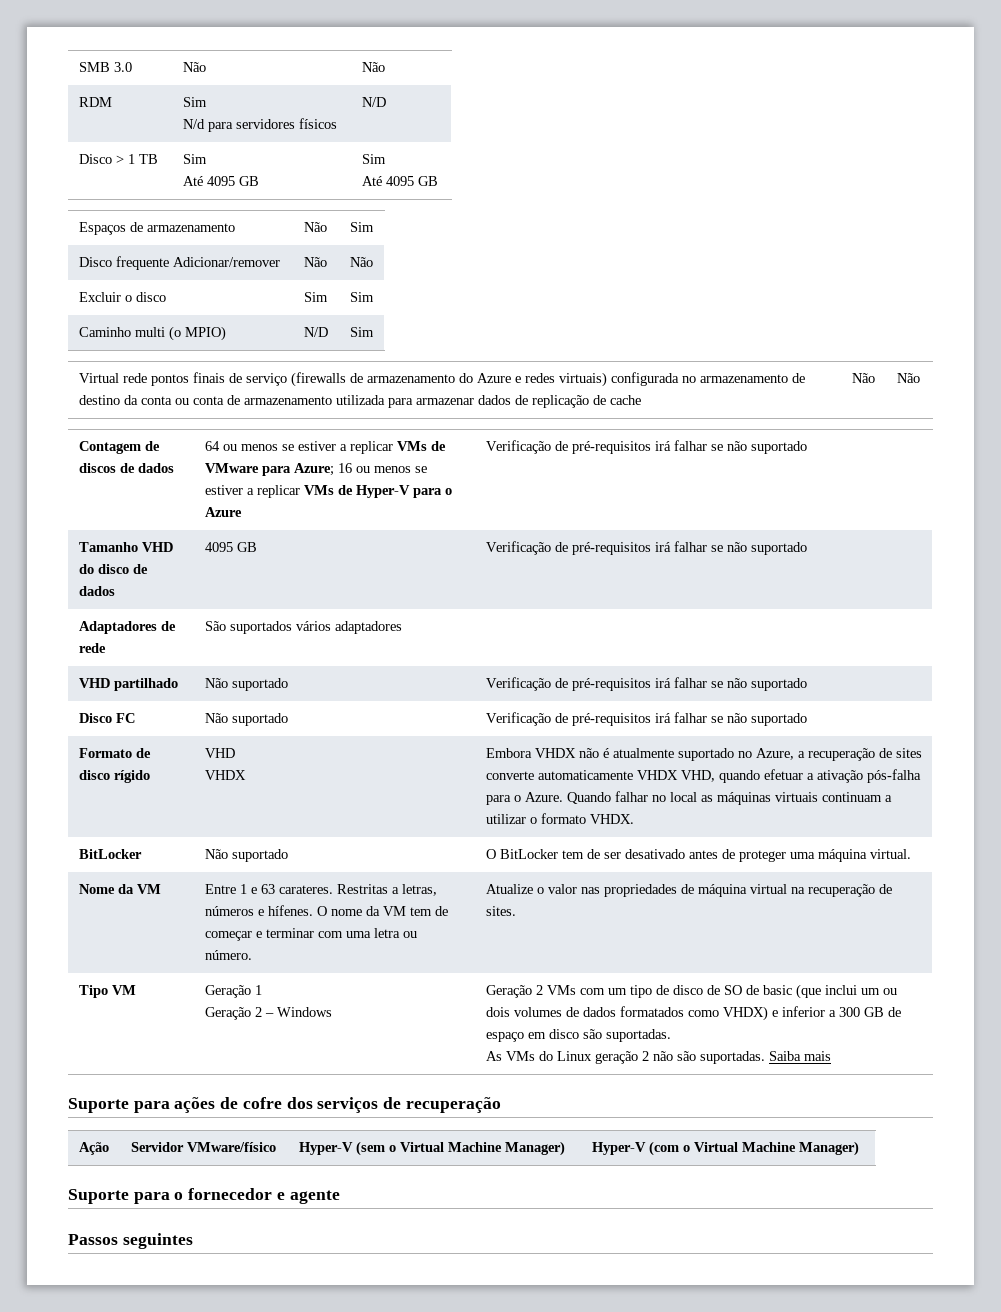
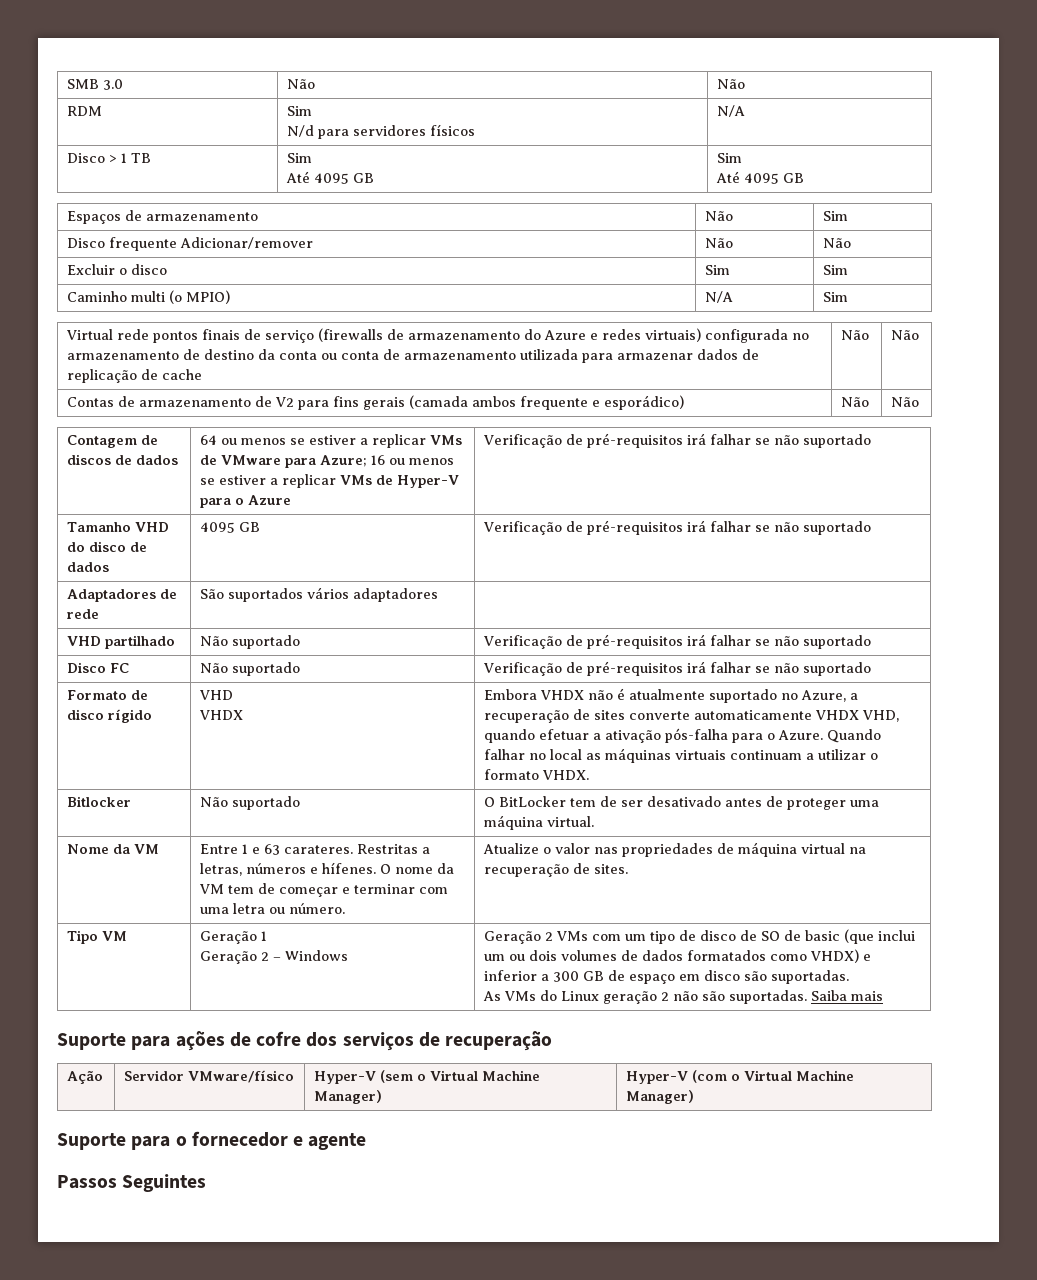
[361,97,386,107] N/D -> [717,105,746,117] N/A
[303,327,328,337] N/D -> [705,291,734,303] N/A
(920, 378) none -> [67,395,685,410] [841,397,870,407] [891,397,920,407] // Contas de armazenamento de V2 para fins gerais (camada ambos frequente e esporádico) | Não | Não
[78,849,142,859] BitLocker -> [67,796,132,807] Bitlocker
[122,1233,193,1249] seguintes -> [122,1174,207,1192] Seguintes

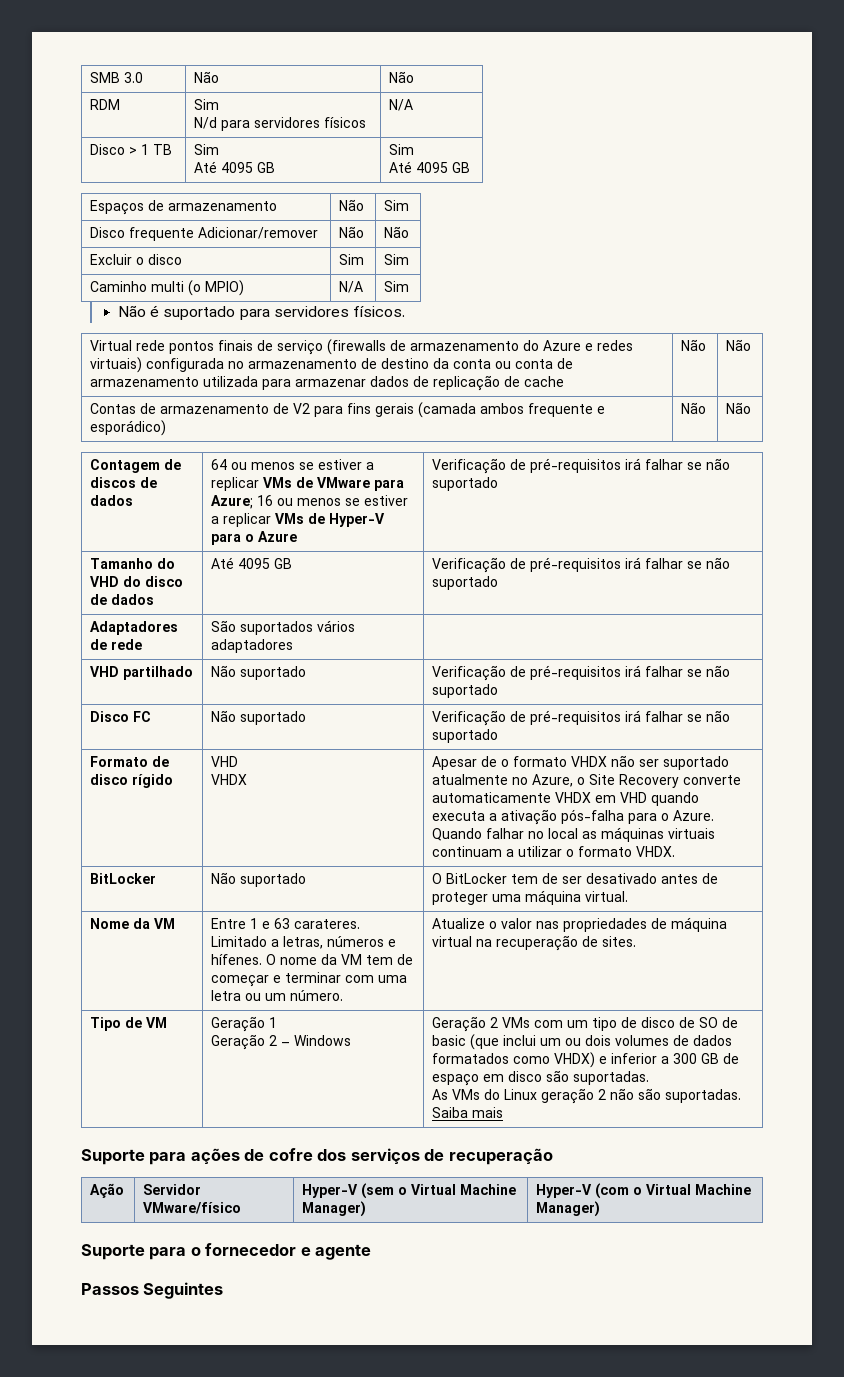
(849, 297) none -> [117,305,405,320] // Não é suportado para servidores físicos.
(132, 527) none -> [157,558,176,569] do
(110, 567) none -> [211,557,235,569] Até
[484,688,859,703] [484,709,900,723] [484,729,590,743] Embora VHDX não é atualmente suportado no Azure, a recuperação de sites converte automaticamente VHDX VHD, quando efetuar -> [432,755,730,770] [432,774,742,788] [432,792,700,806] [432,811,486,821] Apesar de o formato VHDX não ser suportado atualmente no Azure, o Site Recovery converte automaticamente VHDX em VHD quando executa
[67,796,132,807] Bitlocker -> [90,873,157,884] BitLocker
[357,844,419,854] Restritas -> [211,936,268,947] Limitado
(286, 910) none -> [265,993,287,1001] um
(99, 937) none -> [125,1017,143,1028] de

